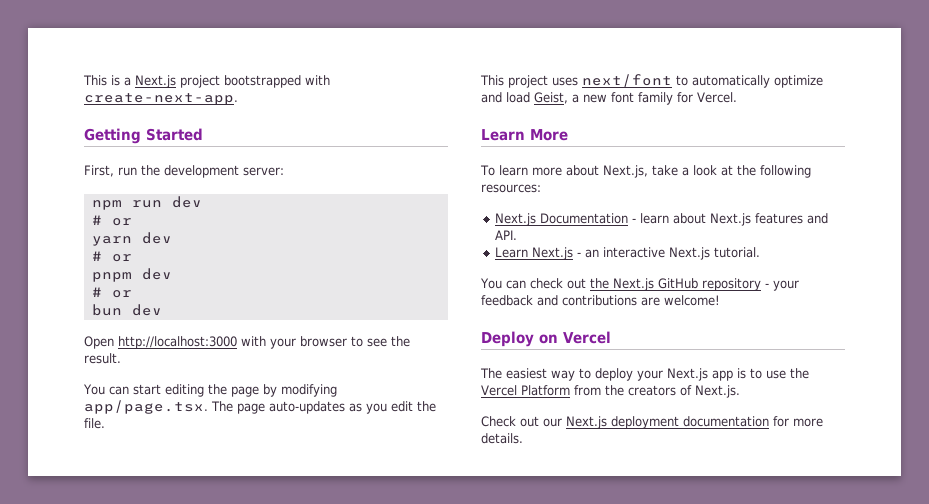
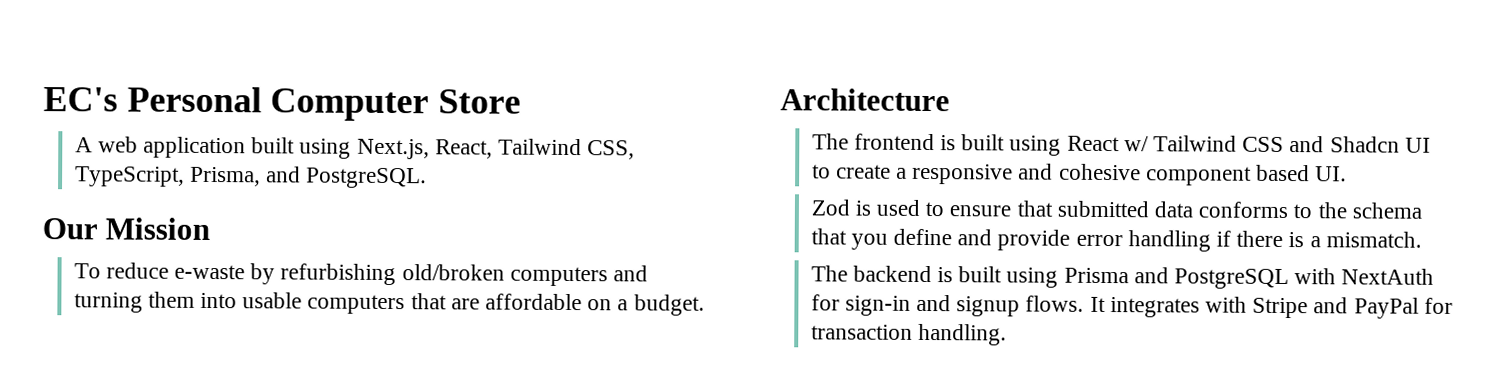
[83,75,330,88] [84,93,238,105] [84,128,203,144] [84,165,284,178] [91,196,202,210] [91,215,132,226] [91,232,172,246] [91,251,132,262] [91,268,172,282] [91,287,132,298] [91,304,162,316] [84,336,410,349] [84,353,121,364] [83,384,337,397] [84,400,436,414] [84,418,105,429] [480,74,823,88] [481,92,737,105] [481,129,568,141] [480,165,811,178] [481,184,541,193] [495,213,829,226] [495,230,518,240] [495,247,761,260] [480,278,799,291] [481,295,720,306] [481,331,611,347] [480,368,809,381] [481,385,740,398] [481,416,823,429] [481,433,523,444] This is a Next.js project bootstrapped with create-next-app. // Getting Started // First, run the development server: // npm run dev // # or // yarn dev // # or // pnpm dev // # or // bun dev // Open http://localhost:3000 with your browser to see the result. // You can start editing the page by modifying app/page.tsx. The page auto-updates as you edit the file. // This project uses next/font to automatically optimize and load Geist, a new font family for Vercel. // Learn More // To learn more about Next.js, take a look at the following resources: // Next.js Documentation - learn about Next.js features and API. // Learn Next.js - an interactive Next.js tutorial. // You can check out the Next.js GitHub repository - your feedback and contributions are welcome! // Deploy on Vercel // The easiest way to deploy your Next.js app is to use the Vercel Platform from the creators of Next.js. // Check out our Next.js deployment documentation for more details. -> [43,86,522,122] [74,136,636,160] [74,166,428,189] [42,217,211,241] [73,262,649,287] [73,291,705,316] [780,88,950,112] [811,133,1431,156] [811,163,1348,186] [810,199,1422,219] [810,228,1422,252] [810,265,1435,290] [810,294,1453,319] [810,323,1007,346] EC's Personal Computer Store // A web application built using Next.js, React, Tailwind CSS, TypeScript, Prisma, and PostgreSQL. // Our Mission // To reduce e-waste by refurbishing old/broken computers and turning them into usable computers that are affordable on a budget. // Architecture // The frontend is built using React w/ Tailwind CSS and Shadcn UI to create a responsive and cohesive component based UI. // Zod is used to ensure that submitted data conforms to the schema that you define and provide error handling if there is a mismatch. // The backend is built using Prisma and PostgreSQL with NextAuth for sign-in and signup flows. It integrates with Stripe and PayPal for transaction handling.

